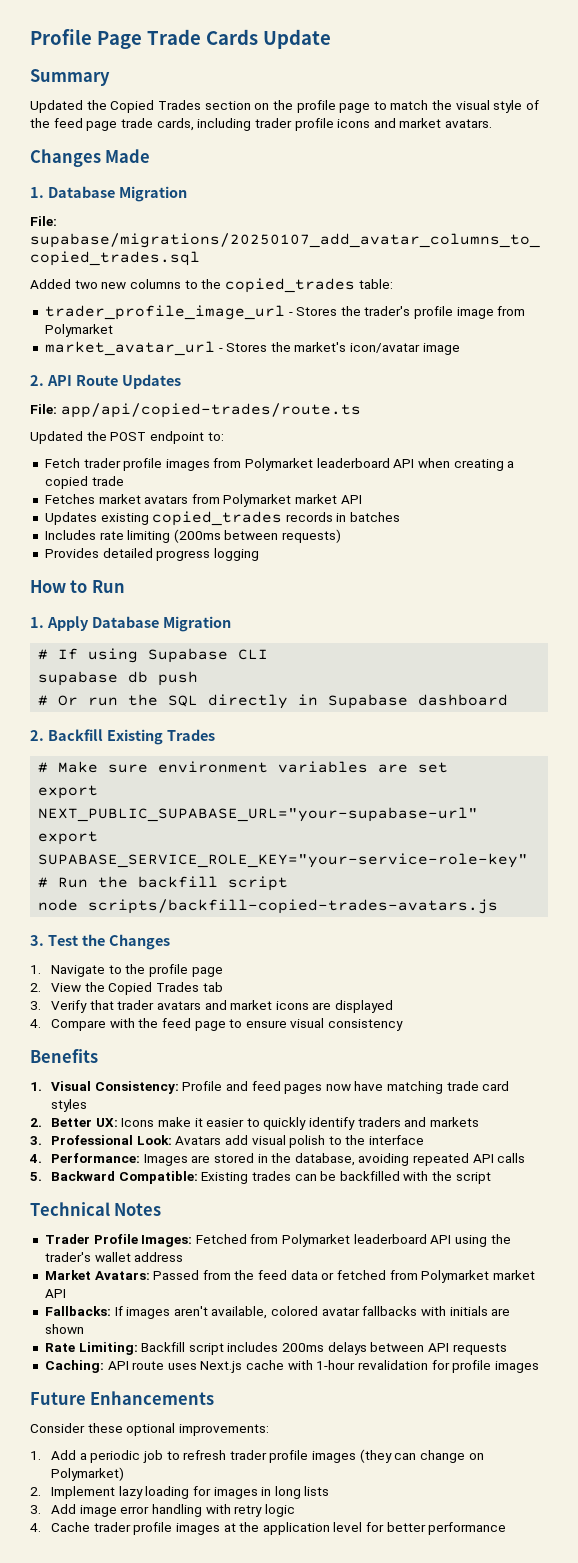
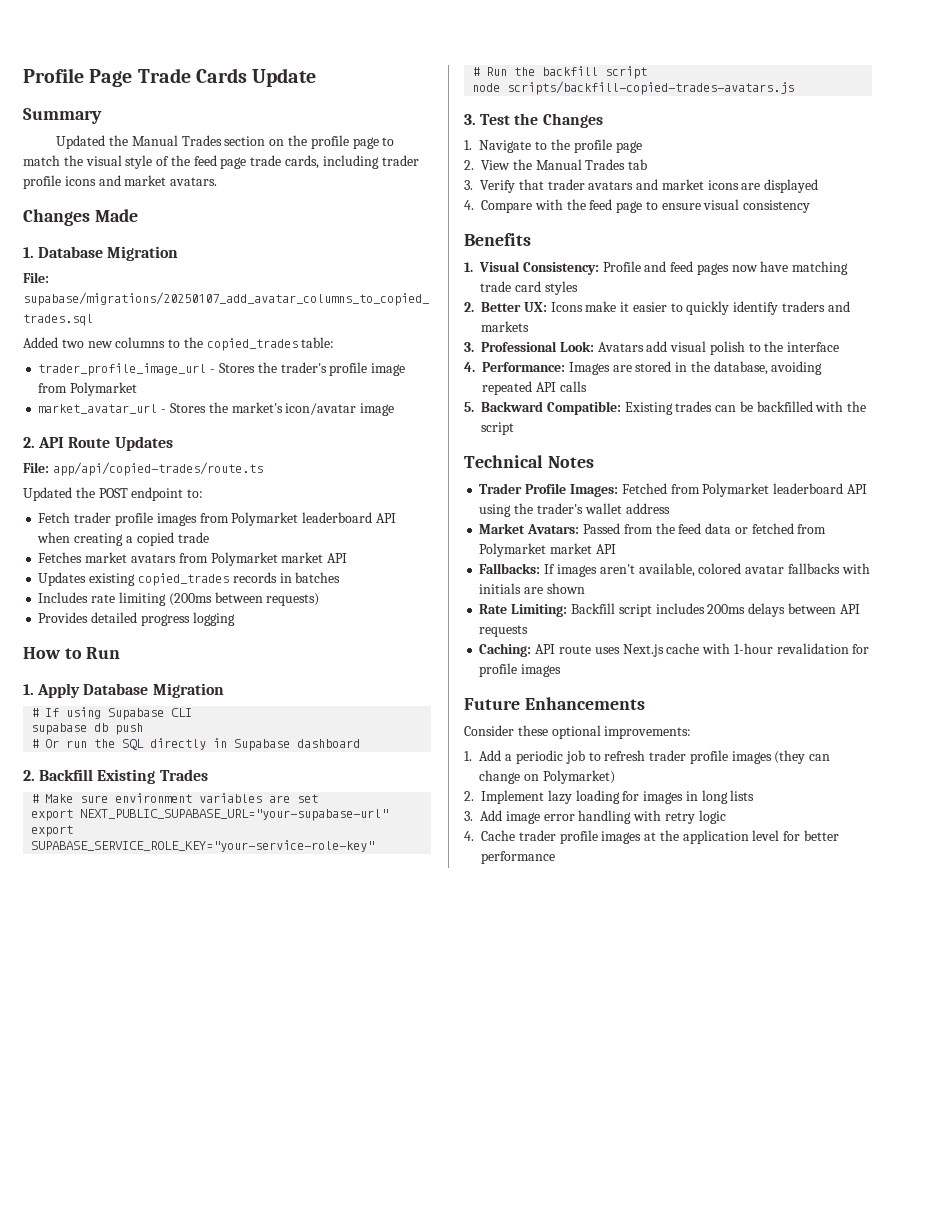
[110,100,155,113] Copied -> [131,135,178,146] Manual
[108,982,153,995] Copied -> [535,159,582,170] Manual

